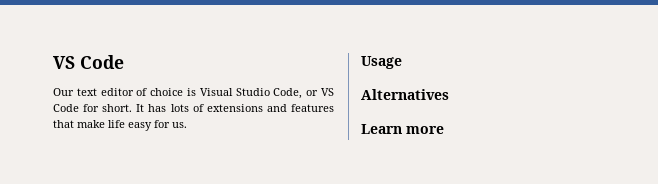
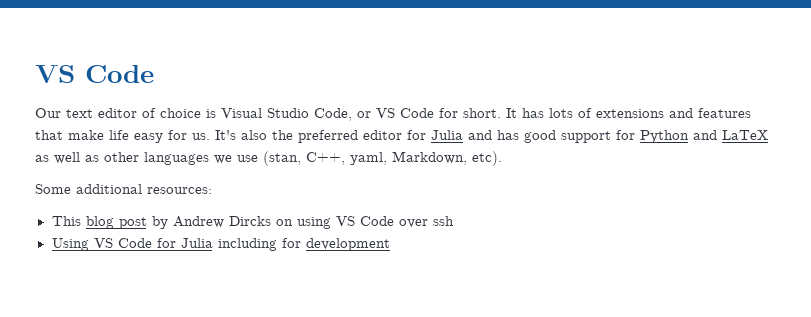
[361,56,402,69] [361,89,449,100] [361,124,444,134] // Usage // Alternatives // Learn more -> [215,130,768,143] [35,151,502,166] [35,184,212,194] [51,216,454,229] [51,238,390,251] It's also the preferred editor for Julia and has good support for Python and LaTeX as well as other languages we use (stan, C++, yaml, Markdown, etc). // Some additional resources: // This blog post by Andrew Dircks on using VS Code over ssh // Using VS Code for Julia including for development

